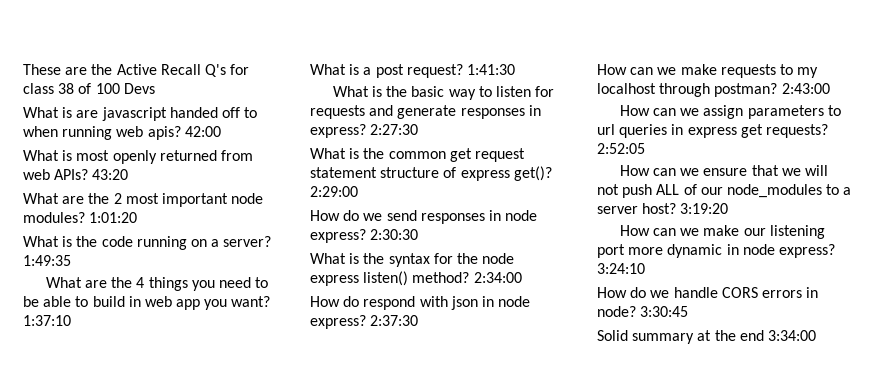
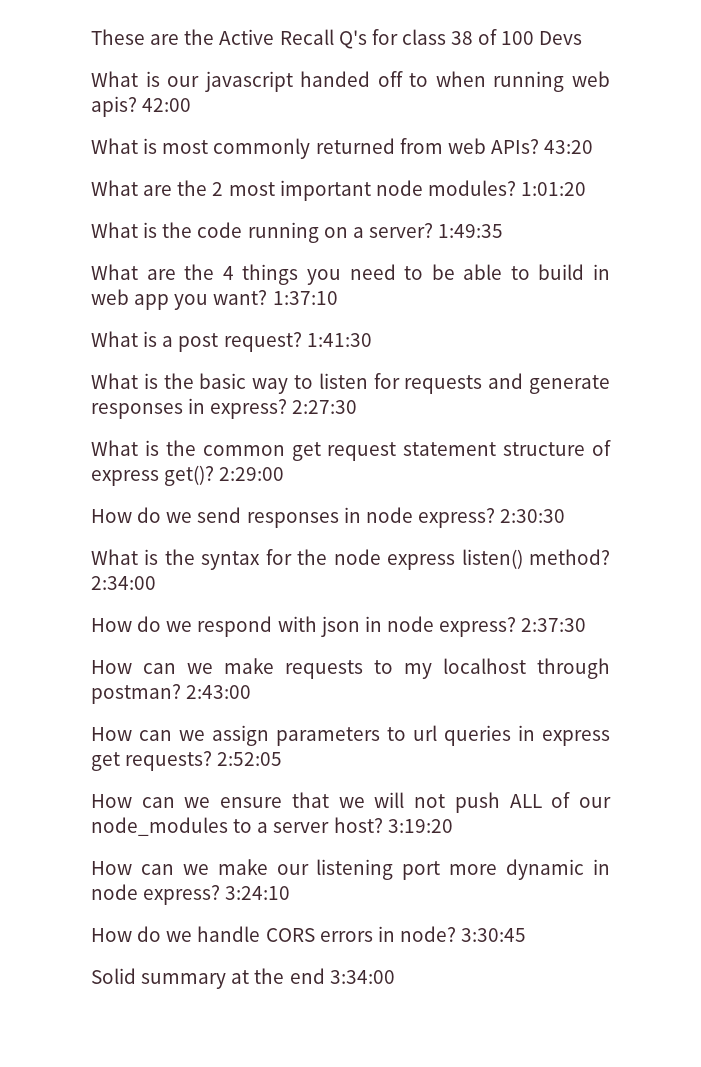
[76,110,99,118] are -> [167,76,200,87] our
[112,150,157,164] openly -> [213,138,311,159] commonly
(360, 301) none -> [166,621,193,632] we

